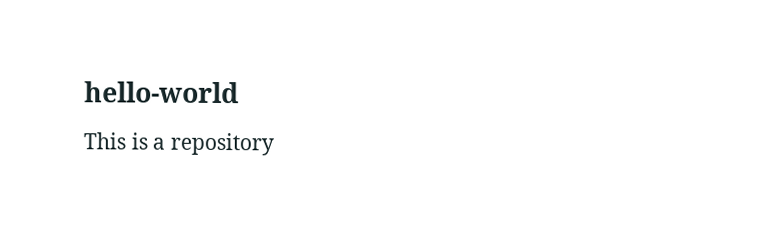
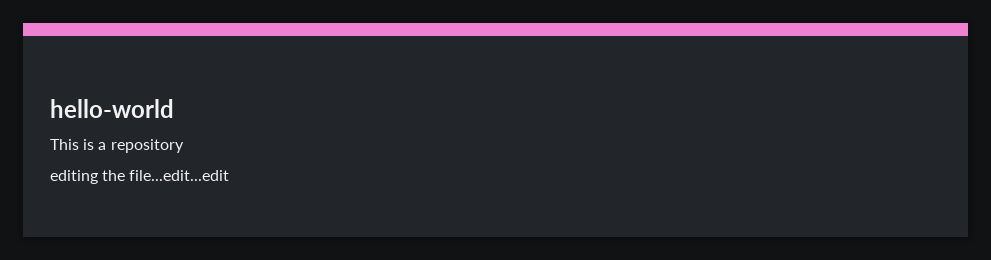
(275, 144) none -> [50,170,230,184] // editing the file...edit...edit

